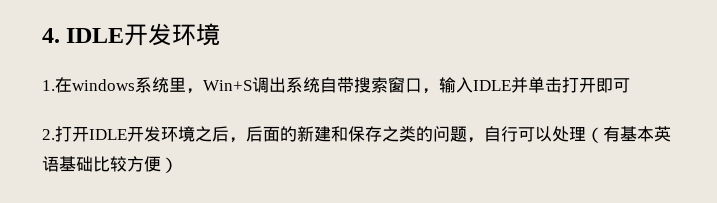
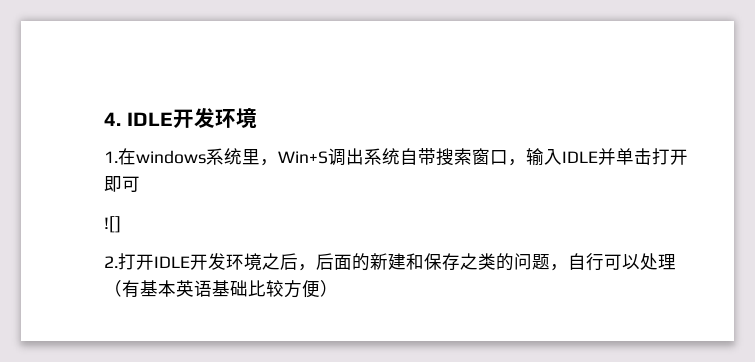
(630, 85) none -> [104,216,121,233] // ![]

